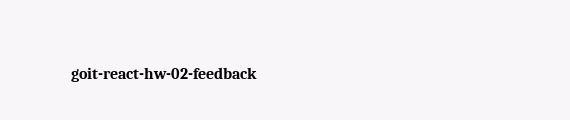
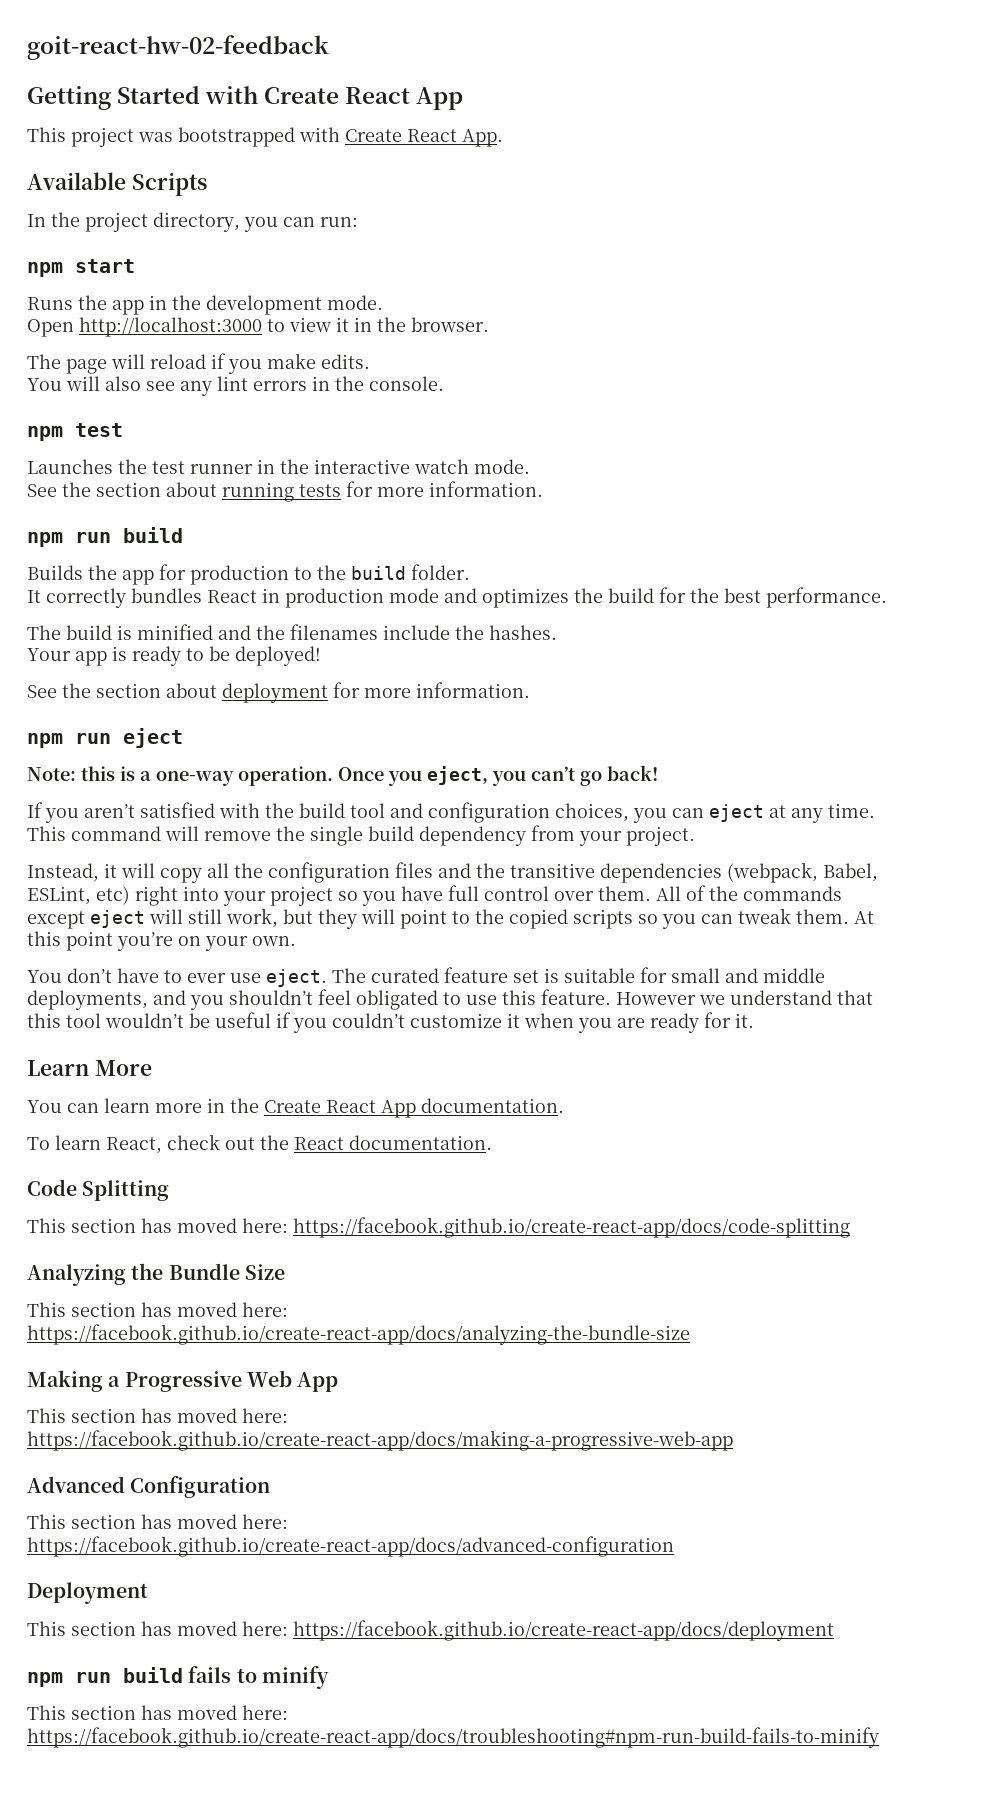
(257, 74) none -> [27,86,464,110] [27,127,503,147] [27,172,207,196] [27,212,358,232] [27,259,135,277] [27,295,383,315] [27,317,489,337] [27,353,370,374] [27,376,444,396] [27,423,123,441] [27,459,530,474] [27,481,543,502] [27,527,183,547] [27,564,470,585] [27,587,887,608] [27,624,557,640] [27,646,321,666] [27,682,530,703] [27,728,183,748] [27,765,658,786] [27,802,875,823] [27,825,695,846] [27,862,878,883] [27,885,842,906] [27,908,874,929] [27,931,296,951] [27,967,825,987] [27,989,873,1010] [27,1012,754,1033] [27,1060,152,1076] [27,1098,564,1118] [27,1134,492,1154] [27,1179,170,1201] [27,1217,850,1238] [27,1263,285,1286] [27,1302,288,1317] [27,1324,690,1345] [27,1370,339,1392] [27,1408,288,1423] [27,1430,733,1451] [27,1476,271,1498] [27,1514,288,1529] [27,1536,674,1557] [27,1582,148,1604] [27,1620,834,1641] [27,1666,329,1689] [27,1705,288,1720] [27,1727,879,1748] // Getting Started with Create React App // This project was bootstrapped with Create React App. // Available Scripts // In the project directory, you can run: // npm start // Runs the app in the development mode. // Open http://localhost:3000 to view it in the browser. // The page will reload if you make edits. // You will also see any lint errors in the console. // npm test // Launches the test runner in the interactive watch mode. // See the section about running tests for more information. // npm run build // Builds the app for production to the build folder. // It correctly bundles React in production mode and optimizes the build for the best performance. // The build is minified and the filenames include the hashes. // Your app is ready to be deployed! // See the section about deployment for more information. // npm run eject // Note: this is a one-way operation. Once you eject, you can’t go back! // If you aren’t satisfied with the build tool and configuration choices, you can eject at any time. This command will remove the single build dependency from your project. // Instead, it will copy all the configuration files and the transitive dependencies (webpack, Babel, ESLint, etc) right into your project so you have full control over them. All of the commands except eject will still work, but they will point to the copied scripts so you can tweak them. At this point you’re on your own. // You don’t have to ever use eject. The curated feature set is suitable for small and middle deployments, and you shouldn’t feel obligated to use this feature. However we understand that this tool wouldn’t be useful if you couldn’t customize it when you are ready for it. // Learn More // You can learn more in the Create React App documentation. // To learn React, check out the React documentation. // Code Splitting // This section has moved here: https://facebook.github.io/create-react-app/docs/code-splitting // Analyzing the Bundle Size // This section has moved here: https://facebook.github.io/create-react-app/docs/analyzing-the-bundle-size // Making a Progressive Web App // This section has moved here: https://facebook.github.io/create-react-app/docs/making-a-progressive-web-app // Advanced Configuration // This section has moved here: https://facebook.github.io/create-react-app/docs/advanced-configuration // Deployment // This section has moved here: https://facebook.github.io/create-react-app/docs/deployment // npm run build fails to minify // This section has moved here: https://facebook.github.io/create-react-app/docs/troubleshooting#npm-run-build-fails-to-minify

